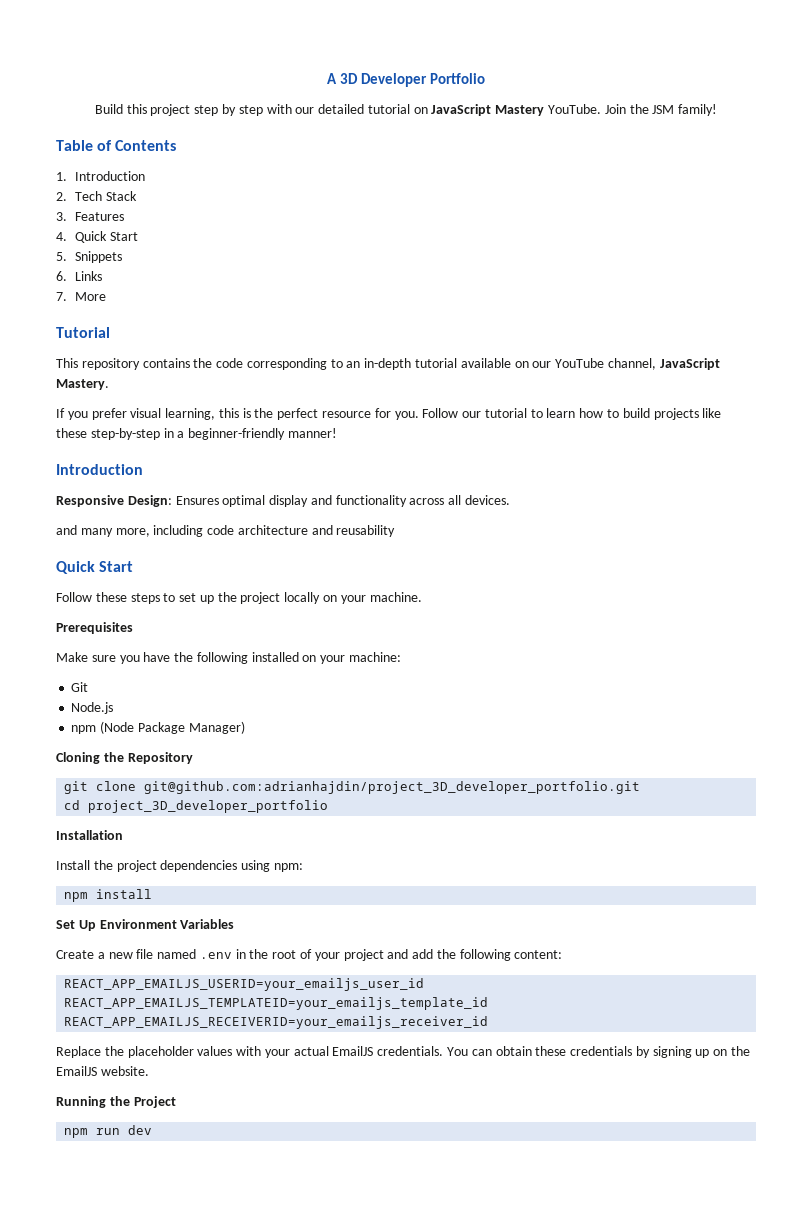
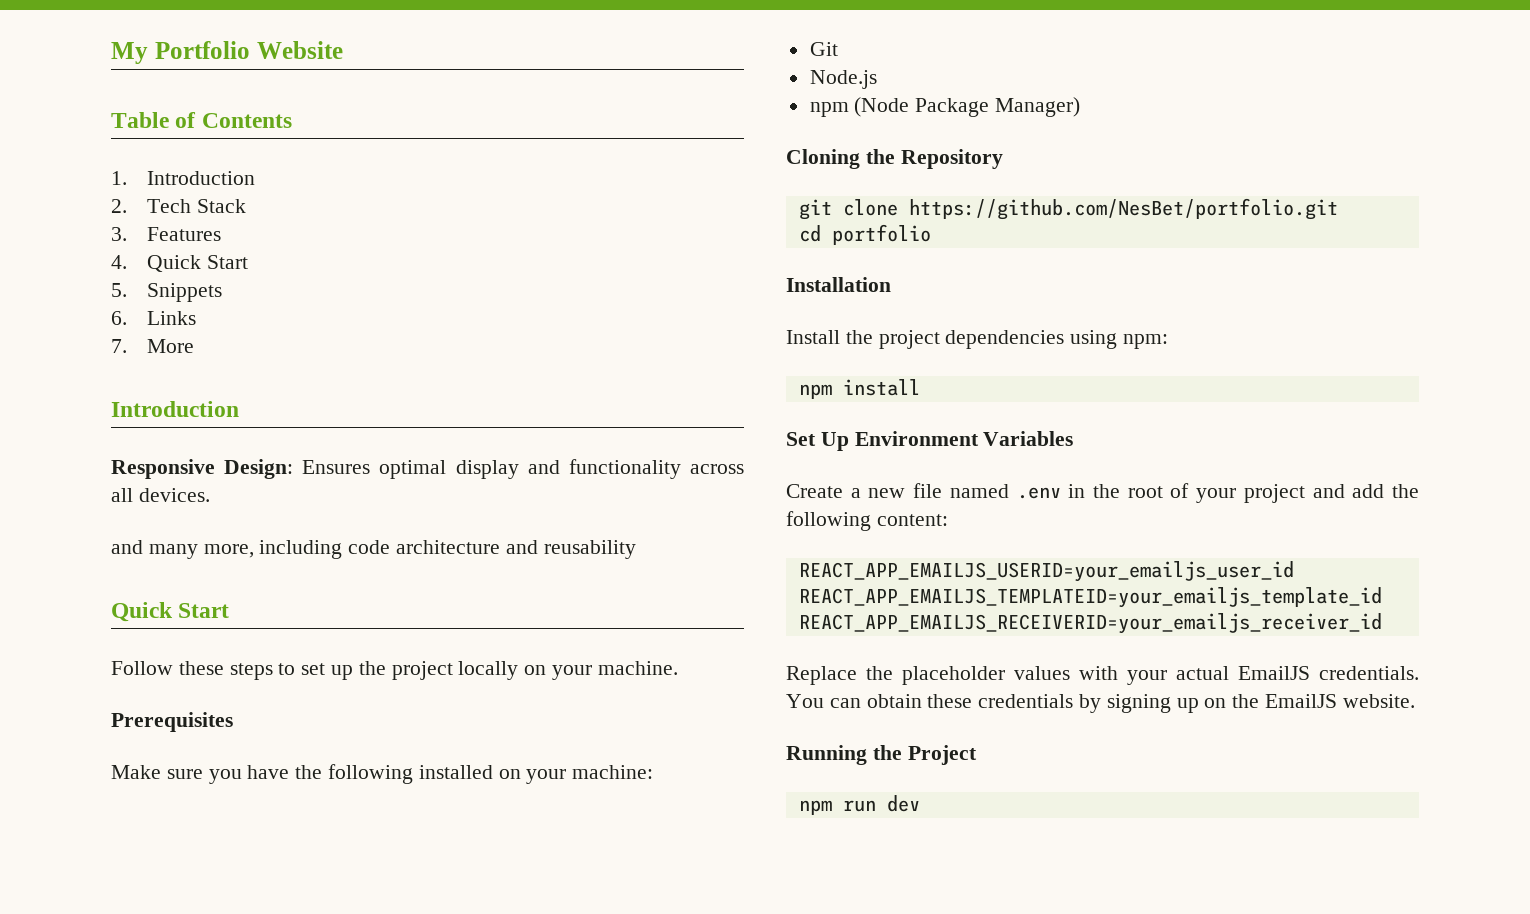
[327,73,485,87] [94,104,718,116] A 3D Developer Portfolio // Build this project step by step with our detailed tutorial on JavaScript Mastery YouTube. Join the JSM family! -> [111,41,343,64] My Portfolio Website
[56,327,110,338] [56,358,720,370] [56,379,109,390] [56,408,722,420] [56,428,337,440] // Tutorial // This repository contains the code corresponding to an in-depth tutorial available on our YouTube channel, JavaScript Mastery. // If you prefer visual learning, this is the perfect resource for you. Follow our tutorial to learn how to build projects like these step-by-step in a beginner-friendly manner! -> (194, 346) none
[144,781,641,794] git@github.com:adrianhajdin/project_3D_developer_portfolio.git -> [908,198,1338,220] https://github.com/NesBet/portfolio.git
[88,800,329,813] project_3D_developer_portfolio -> [831,224,931,245] portfolio

